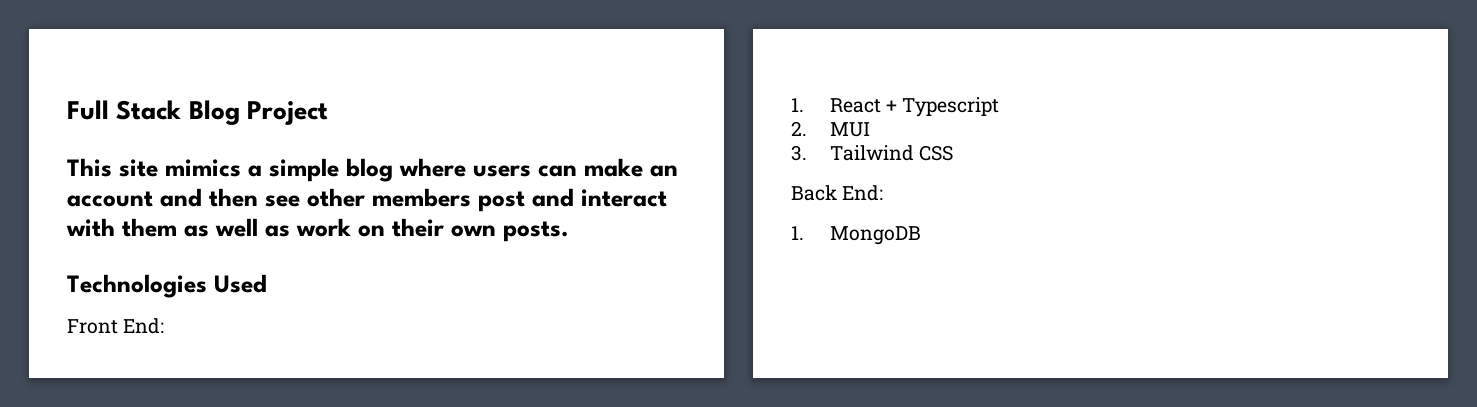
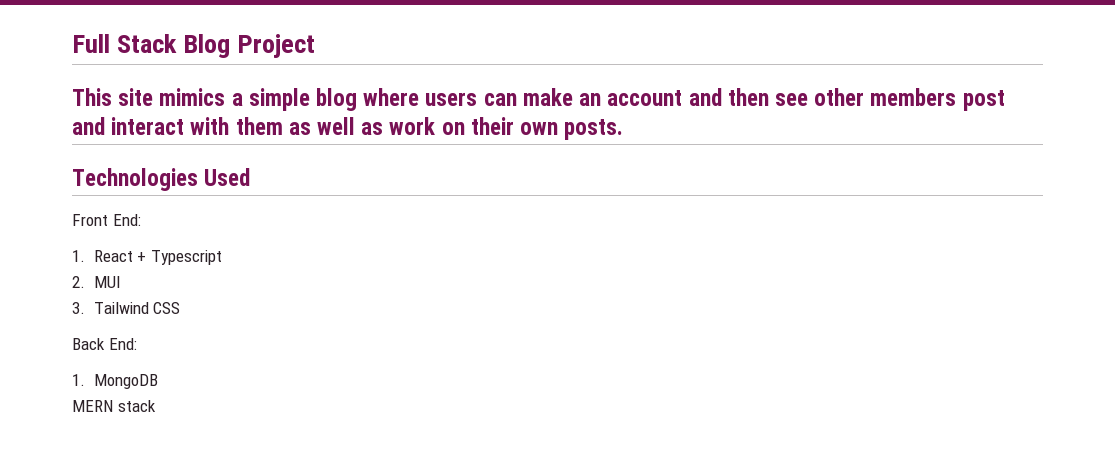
(921, 235) none -> [72,400,156,412] // MERN stack

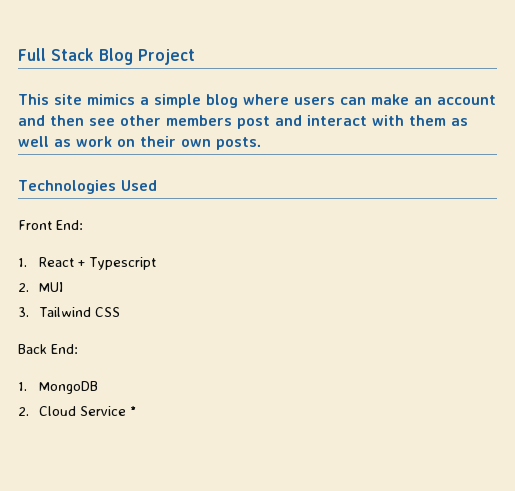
[72,400,156,412] MERN stack -> [18,406,136,416] 2. Cloud Service *

